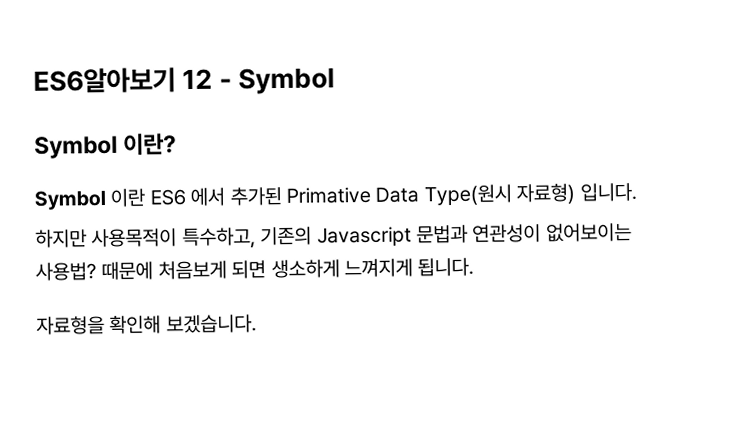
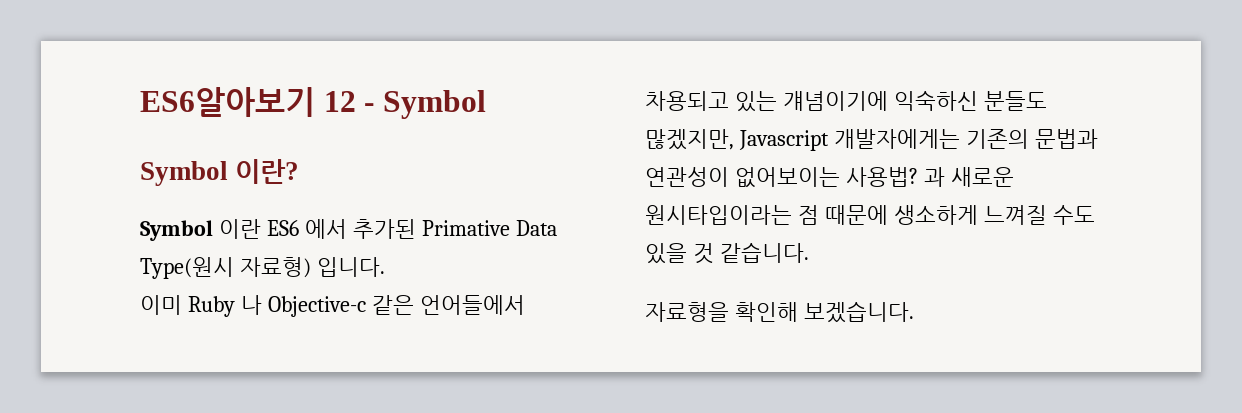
[35,222,632,250] [35,257,475,281] 하지만 사용목적이 특수하고, 기존의 Javascript 문법과 연관성이 없어보이는 사용법? 때문에 처음보게 되면 생소하게 느껴지게 됩니다. -> [140,295,525,317] [645,90,1047,112] [645,129,1098,151] [645,167,1014,188] [645,205,1095,225] [645,242,809,264] 이미 Ruby 나 Objective-c 같은 언어들에서 차용되고 있는 걔념이기에 익숙하신 분들도 많겠지만, Javascript 개발자에게는 기존의 문법과 연관성이 없어보이는 사용법? 과 새로운 원시타입이라는 점 때문에 생소하게 느껴질 수도 있을 것 같습니다.

